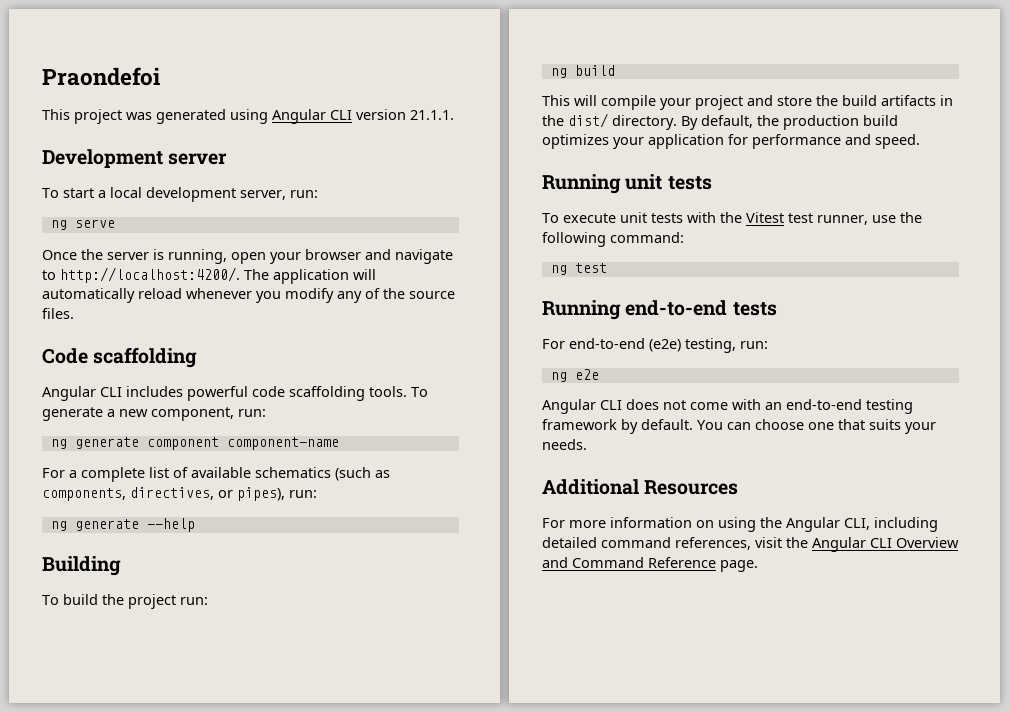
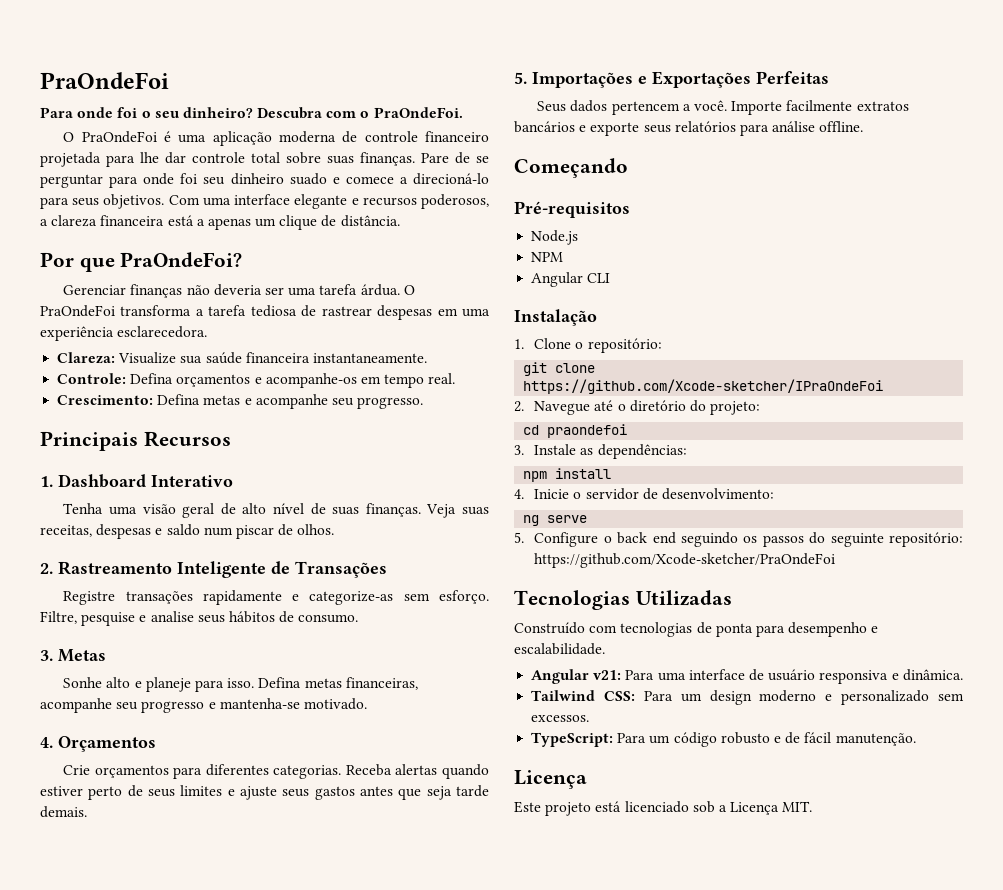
[42,67,160,86] [42,109,454,124] [42,149,228,168] [42,187,318,202] [50,219,115,230] [42,249,453,264] [42,267,376,284] [42,288,455,303] [42,308,74,319] [42,347,198,368] [42,386,428,401] [42,407,266,421] [50,437,339,450] [42,467,390,482] [42,487,317,501] [50,518,195,532] [42,556,121,576] [42,594,208,609] [550,65,615,78] [542,95,953,110] [542,113,898,130] [542,134,920,149] [542,174,712,194] [542,212,922,225] [542,232,684,247] [550,263,607,275] [542,300,777,320] [542,338,768,353] [550,369,599,382] [542,399,913,414] [542,419,936,434] [542,439,587,450] [542,479,739,495] [542,517,938,532] [542,537,959,552] [542,557,758,572] Praondefoi // This project was generated using Angular CLI version 21.1.1. // Development server // To start a local development server, run: // ng serve // Once the server is running, open your browser and navigate to http://localhost:4200/. The application will automatically reload whenever you modify any of the source files. // Code scaffolding // Angular CLI includes powerful code scaffolding tools. To generate a new component, run: // ng generate component component-name // For a complete list of available schematics (such as components, directives, or pipes), run: // ng generate --help // Building // To build the project run: // ng build // This will compile your project and store the build artifacts in the dist/ directory. By default, the production build optimizes your application for performance and speed. // Running unit tests // To execute unit tests with the Vitest test runner, use the following command: // ng test // Running end-to-end tests // For end-to-end (e2e) testing, run: // ng e2e // Angular CLI does not come with an end-to-end testing framework by default. You can choose one that suits your needs. // Additional Resources // For more information on using the Angular CLI, including detailed command references, visit the Angular CLI Overview and Command Reference page. -> [40,72,169,89] [40,107,463,119] [63,131,489,146] [40,152,489,167] [40,173,490,188] [40,194,490,209] [40,215,400,230] [40,252,243,272] [63,284,415,298] [40,305,491,320] [40,326,208,341] [57,352,427,364] [57,373,456,388] [57,394,424,409] [40,431,231,451] [40,474,233,488] [63,503,490,518] [40,524,335,539] [40,561,387,578] [63,590,489,605] [40,611,359,626] [40,649,106,662] [63,677,418,692] [40,698,367,713] [40,736,156,752] [63,764,489,779] [40,785,489,800] [40,806,87,818] [514,71,829,88] [537,100,909,115] [514,121,864,136] [514,158,628,178] [514,201,630,218] [531,230,579,245] [531,252,564,262] [531,272,611,287] [514,309,597,326] [514,338,662,353] [523,362,596,376] [523,379,884,394] [514,400,761,415] [523,424,628,438] [514,444,687,459] [523,468,612,482] [514,488,774,500] [523,515,588,526] [514,532,963,547] [534,553,836,568] [514,590,732,610] [514,622,879,637] [514,643,605,655] [531,669,963,684] [531,690,964,705] [531,715,590,722] [531,732,916,747] [514,770,587,789] [514,801,813,816] PraOndeFoi // Para onde foi o seu dinheiro? Descubra com o PraOndeFoi. // O PraOndeFoi é uma aplicação moderna de controle financeiro projetada para lhe dar controle total sobre suas finanças. Pare de se perguntar para onde foi seu dinheiro suado e comece a direcioná-lo para seus objetivos. Com uma interface elegante e recursos poderosos, a clareza financeira está a apenas um clique de distância. // Por que PraOndeFoi? // Gerenciar finanças não deveria ser uma tarefa árdua. O PraOndeFoi transforma a tarefa tediosa de rastrear despesas em uma experiência esclarecedora. // Clareza: Visualize sua saúde financeira instantaneamente. // Controle: Defina orçamentos e acompanhe-os em tempo real. // Crescimento: Defina metas e acompanhe seu progresso. // Principais Recursos // 1. Dashboard Interativo // Tenha uma visão geral de alto nível de suas finanças. Veja suas receitas, despesas e saldo num piscar de olhos. // 2. Rastreamento Inteligente de Transações // Registre transações rapidamente e categorize-as sem esforço. Filtre, pesquise e analise seus hábitos de consumo. // 3. Metas // Sonhe alto e planeje para isso. Defina metas financeiras, acompanhe seu progresso e mantenha-se motivado. // 4. Orçamentos // Crie orçamentos para diferentes categorias. Receba alertas quando estiver perto de seus limites e ajuste seus gastos antes que seja tarde demais. // 5. Importações e Exportações Perfeitas // Seus dados pertencem a você. Importe facilmente extratos bancários e exporte seus relatórios para análise offline. // Começando // Pré-requisitos // Node.js // NPM // Angular CLI // Instalação // 1. Clone o repositório: // git clone https://github.com/Xcode-sketcher/IPraOndeFoi // 2. Navegue até o diretório do projeto: // cd praondefoi // 3. Instale as dependências: // npm install // 4. Inicie o servidor de desenvolvimento: // ng serve // 5. Configure o back end seguindo os passos do seguinte repositório: https://github.com/Xcode-sketcher/PraOndeFoi // Tecnologias Utilizadas // Construído com tecnologias de ponta para desempenho e escalabilidade. // Angular v21: Para uma interface de usuário responsiva e dinâmica. // Tailwind CSS: Para um design moderno e personalizado sem excessos. // TypeScript: Para um código robusto e de fácil manutenção. // Licença // Este projeto está licenciado sob a Licença MIT.

